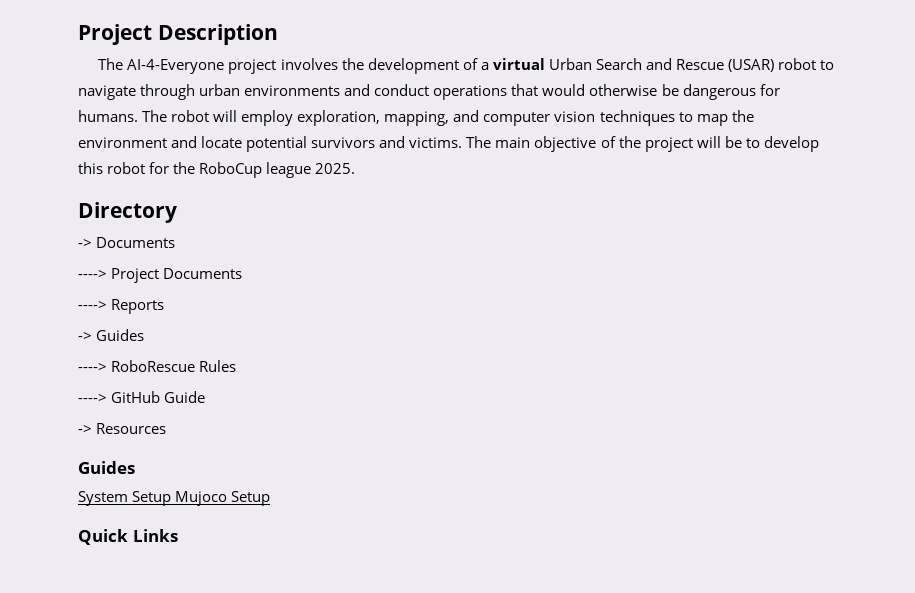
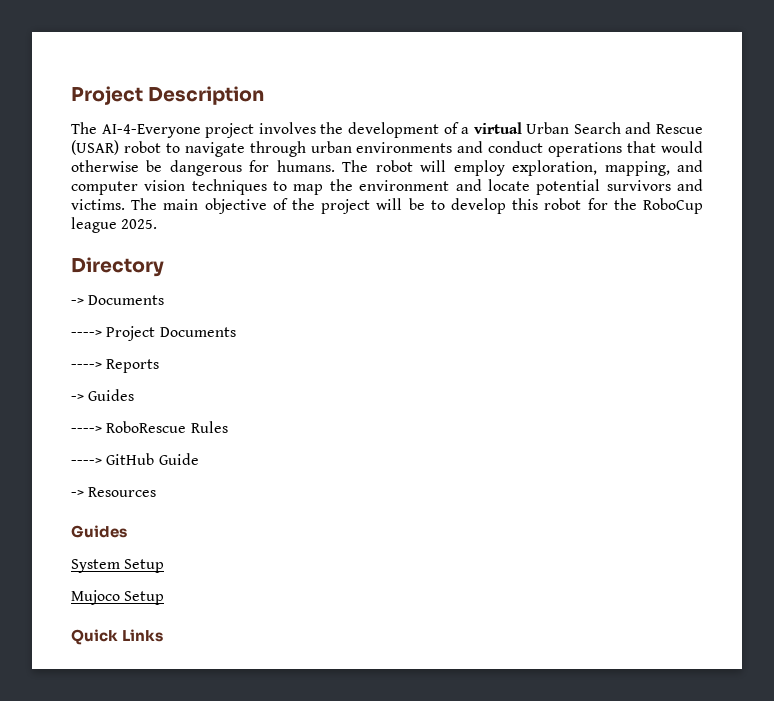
(172, 498) none -> (165, 566) //

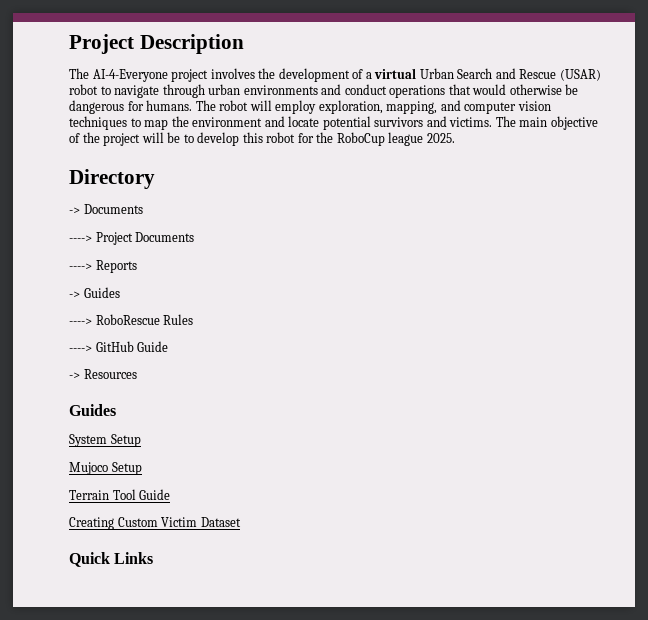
(165, 598) none -> [69,489,171,500] [69,517,241,530] // Terrain Tool Guide // Creating Custom Victim Dataset

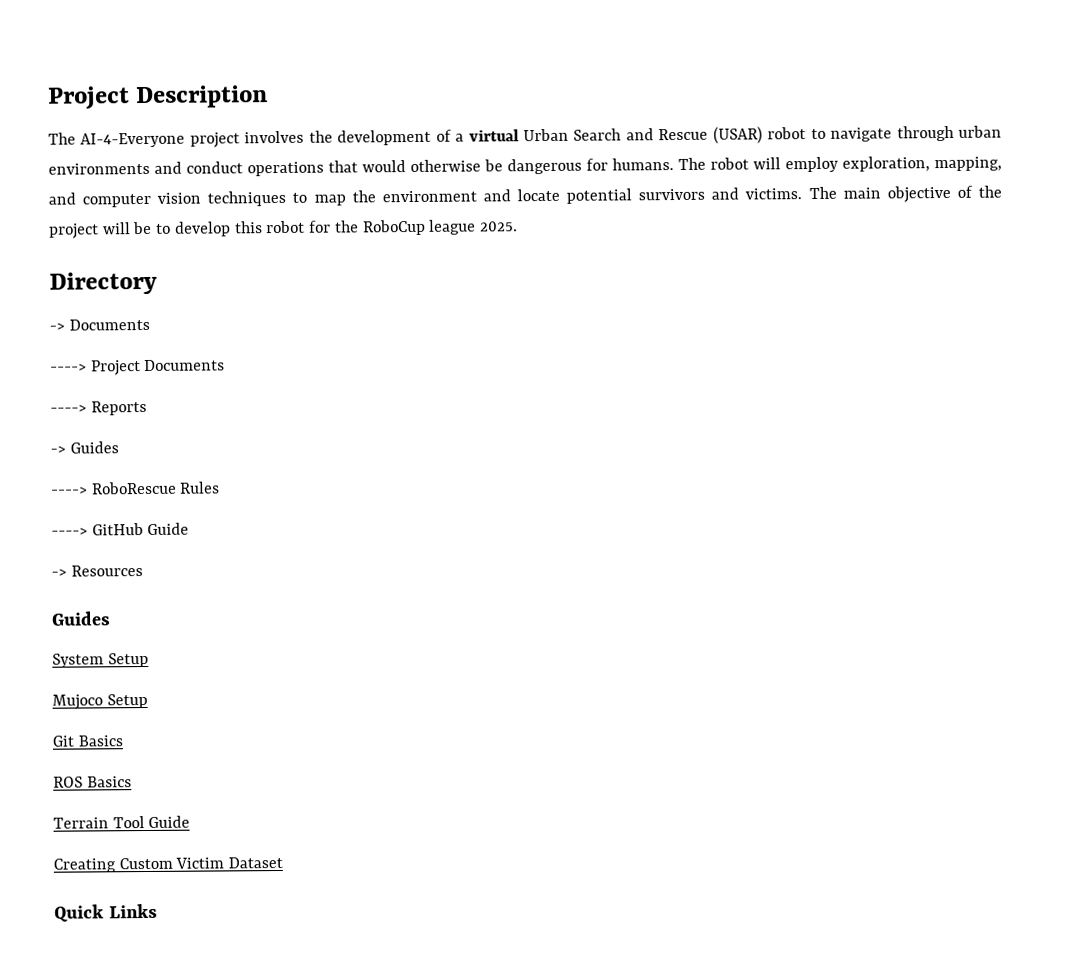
(142, 468) none -> [52,735,123,747] [53,776,132,788] // Git Basics // ROS Basics

